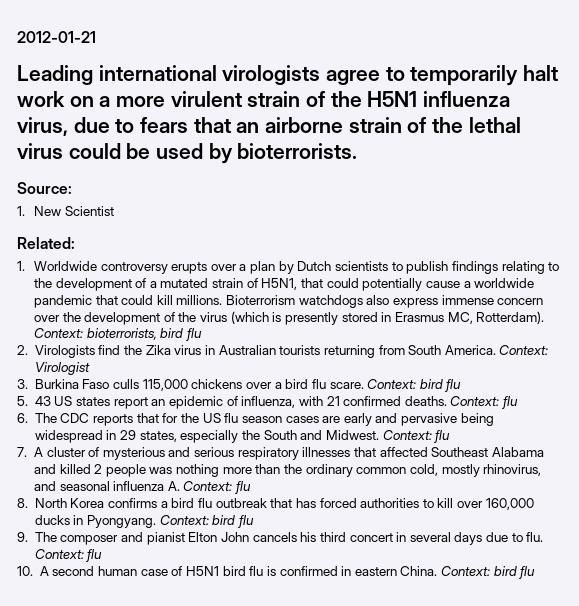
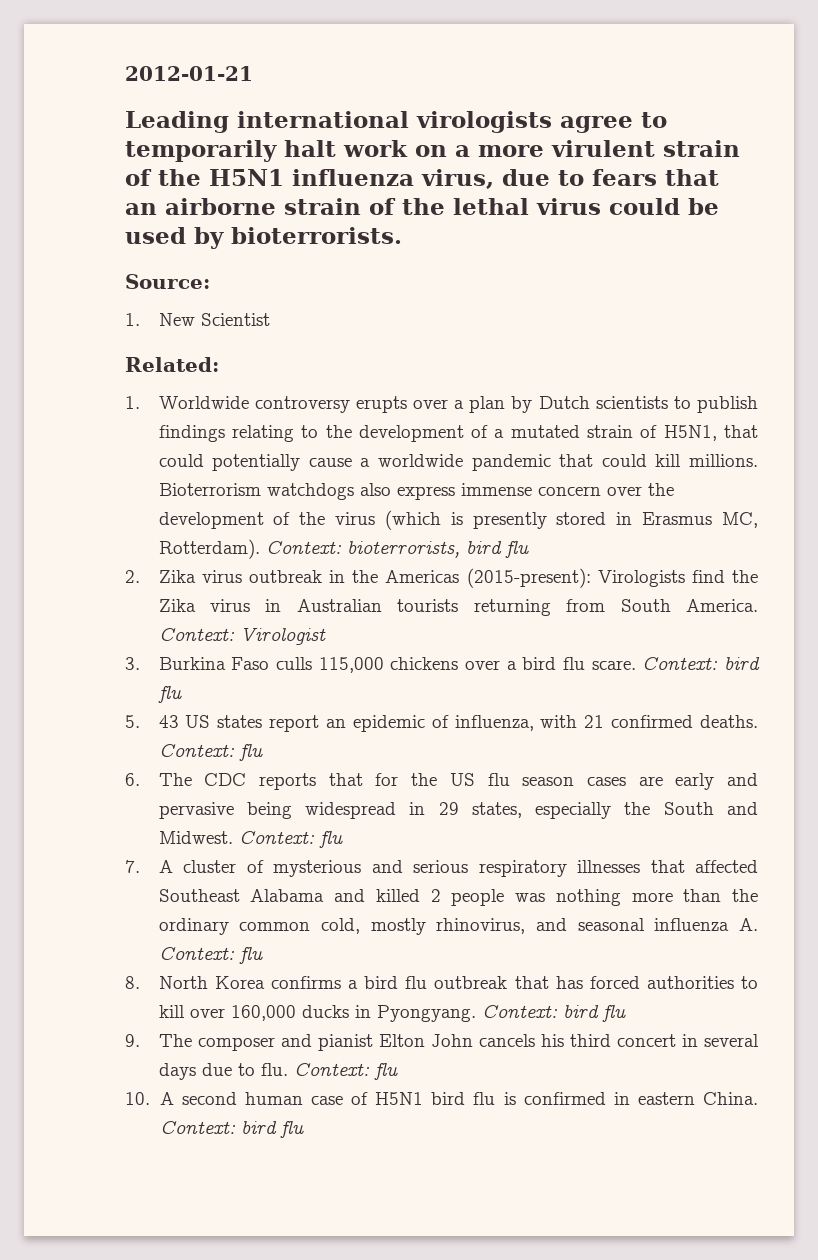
(28, 350) none -> [158,568,591,588] Zika virus outbreak in the Americas (2015-present):

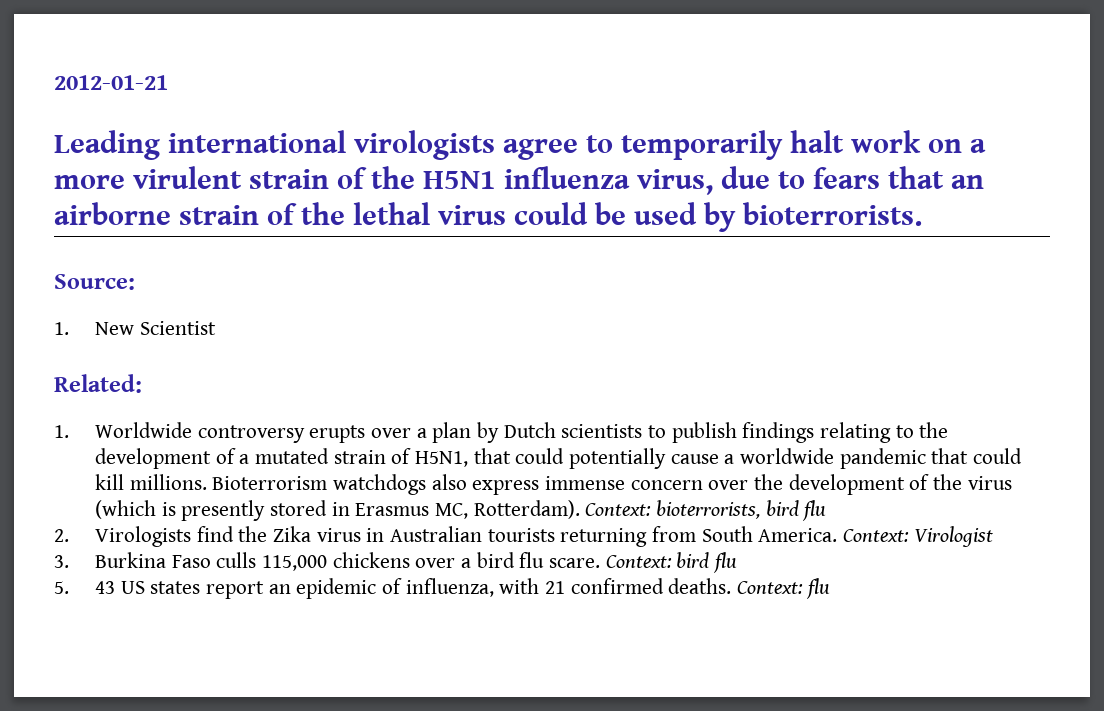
[158,568,591,588] Zika virus outbreak in the Americas (2015-present): -> (69, 535) none
[125,773,758,790] [158,802,758,819] [158,831,343,848] [125,860,758,877] [158,889,759,906] [158,918,758,935] [158,947,263,964] [125,976,758,989] [158,1005,626,1022] [125,1034,759,1051] [158,1063,398,1080] [125,1092,758,1105] [159,1121,304,1138] // 6. The CDC reports that for the US flu season cases are early and pervasive being widespread in 29 states, especially the South and Midwest. Context: flu // 7. A cluster of mysterious and serious respiratory illnesses that affected Southeast Alabama and killed 2 people was nothing more than the ordinary common cold, mostly rhinovirus, and seasonal influenza A. Context: flu // 8. North Korea confirms a bird flu outbreak that has forced authorities to kill over 160,000 ducks in Pyongyang. Context: bird flu // 9. The composer and pianist Elton John cancels his third concert in several days due to flu. Context: flu // 10. A second human case of H5N1 bird flu is confirmed in eastern China. Context: bird flu -> (830, 588) none

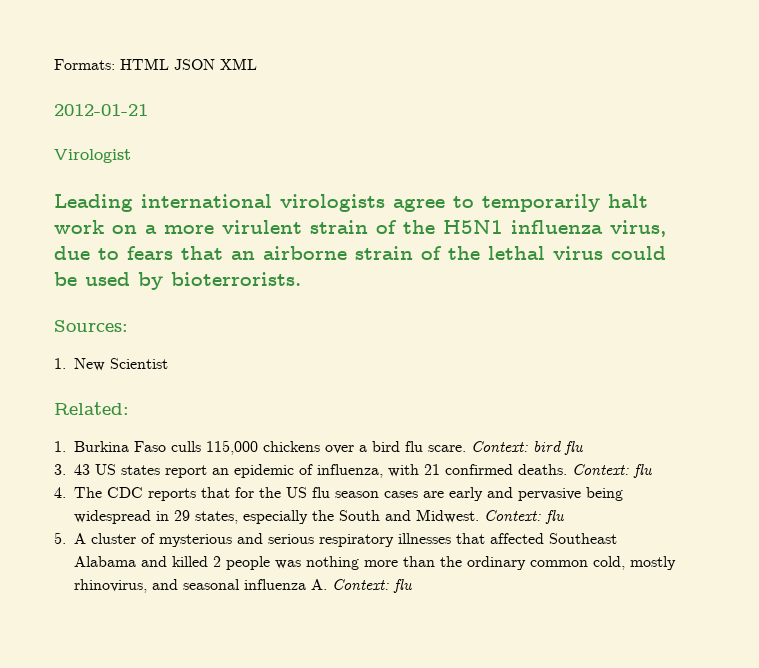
(54, 82) none -> [54,58,257,70] Formats: HTML JSON XML //
(168, 82) none -> [54,149,131,163] // Virologist
[54,274,135,290] Source: -> [54,320,128,332] Sources:
[95,422,949,443] [95,448,1023,469] [95,474,1012,495] [95,500,827,521] [54,526,993,547] [54,555,69,568] Worldwide controversy erupts over a plan by Dutch scientists to publish findings relating to the development of a mutated strain of H5N1, that could potentially cause a worldwide pandemic that could kill millions. Bioterrorism watchdogs also express immense concern over the development of the virus (which is presently stored in Erasmus MC, Rotterdam). Context: bioterrorists, bird flu // 2. Virologists find the Zika virus in Australian tourists returning from South America. Context: Virologist // 3. -> (66, 446) none
[54,581,69,594] 5. -> [54,464,66,475] 3.
(830, 588) none -> [54,487,623,501] [74,509,564,524] [54,532,617,547] [74,556,676,570] [74,579,412,593] // 4. The CDC reports that for the US flu season cases are early and pervasive being widespread in 29 states, especially the South and Midwest. Context: flu // 5. A cluster of mysterious and serious respiratory illnesses that affected Southeast Alabama and killed 2 people was nothing more than the ordinary common cold, mostly rhinovirus, and seasonal influenza A. Context: flu

